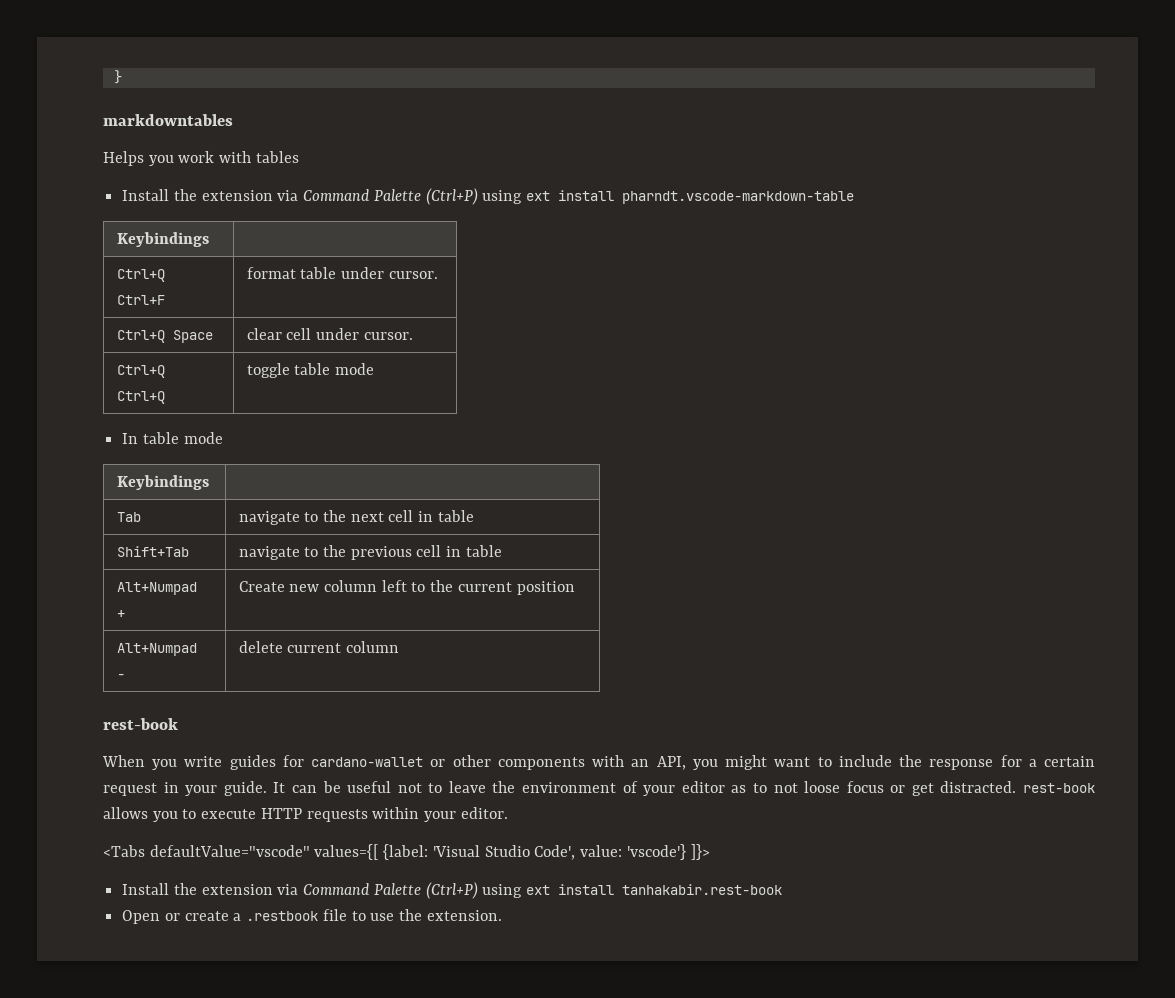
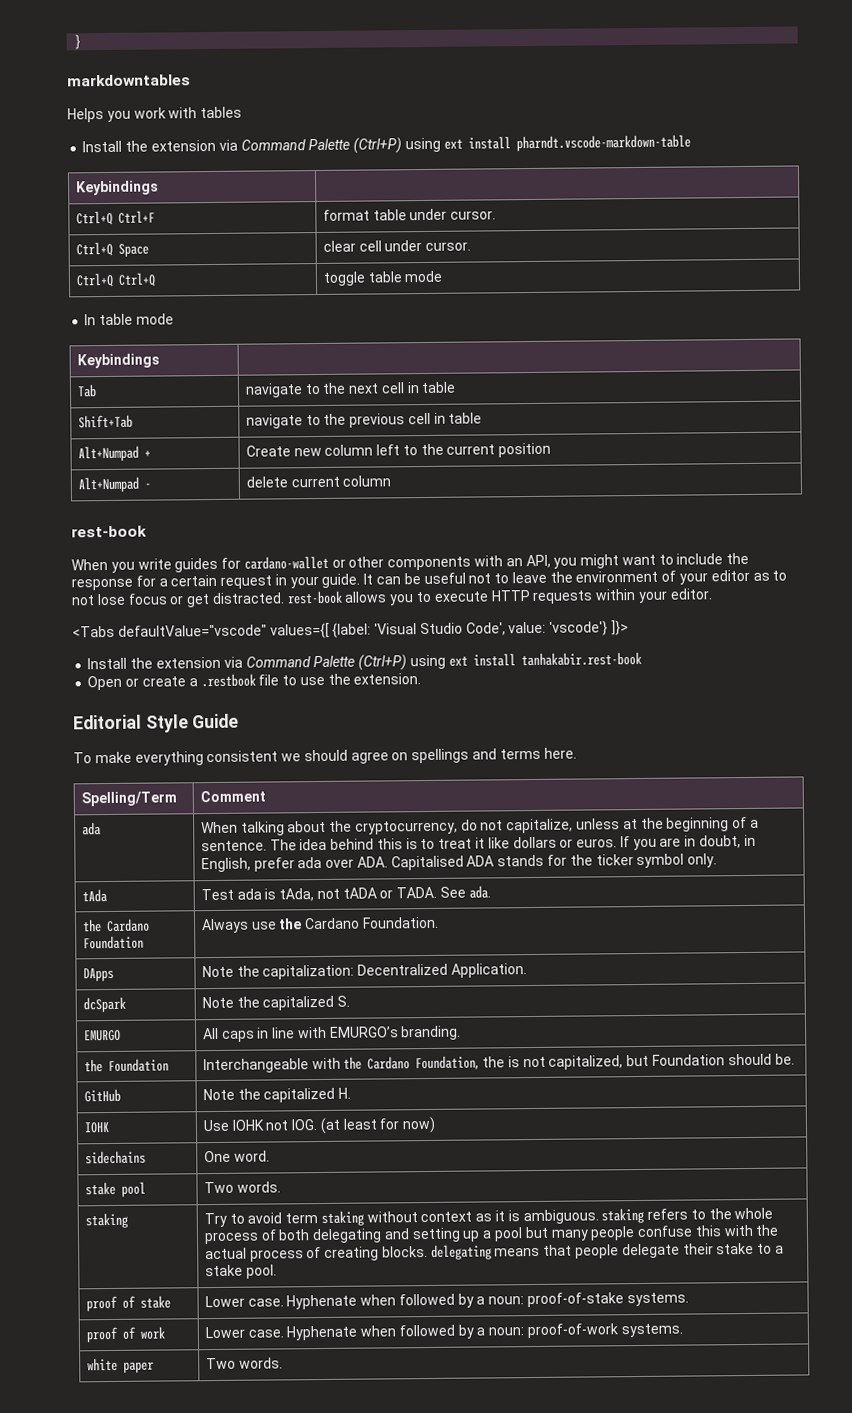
[804,781,841,793] loose -> [96,593,126,606] lose
(502, 915) none -> [73,713,240,733] [73,747,577,766] [80,791,177,807] [199,790,266,803] [81,822,102,836] [200,816,759,836] [200,834,756,852] [200,853,718,873] [81,889,108,903] [200,885,491,902] [81,918,150,933] [82,935,144,950] [200,916,439,934] [82,967,114,982] [201,963,527,980] [82,996,126,1013] [201,995,351,1011] [83,1029,121,1042] [202,1025,462,1042] [83,1058,169,1073] [202,1053,795,1074] [83,1088,121,1103] [202,1087,352,1103] [83,1122,110,1134] [202,1116,437,1135] [84,1150,146,1165] [203,1150,270,1163] [84,1181,146,1197] [203,1181,281,1194] [84,1212,128,1229] [203,1207,774,1228] [203,1224,780,1245] [204,1242,784,1262] [204,1264,277,1279] [85,1295,171,1312] [204,1292,689,1310] [85,1326,165,1343] [204,1323,683,1341] [86,1357,154,1373] [205,1357,283,1370] // Editorial Style Guide // To make everything consistent we should agree on spellings and terms here. // Spelling/Term | Comment // ada | When talking about the cryptocurrency, do not capitalize, unless at the beginning of a sentence. The idea behind this is to treat it like dollars or euros. If you are in doubt, in English, prefer ada over ADA. Capitalised ADA stands for the ticker symbol only. // tAda | Test ada is tAda, not tADA or TADA. See ada. // the Cardano Foundation | Always use the Cardano Foundation. // DApps | Note the capitalization: Decentralized Application. // dcSpark | Note the capitalized S. // EMURGO | All caps in line with EMURGO’s branding. // the Foundation | Interchangeable with the Cardano Foundation, the is not capitalized, but Foundation should be. // GitHub | Note the capitalized H. // IOHK | Use IOHK not IOG. (at least for now) // sidechains | One word. // stake pool | Two words. // staking | Try to avoid term staking without context as it is ambiguous. staking refers to the whole process of both delegating and setting up a pool but many people confuse this with the actual process of creating blocks. delegating means that people delegate their stake to a stake pool. // proof of stake | Lower case. Hyphenate when followed by a noun: proof-of-stake systems. // proof of work | Lower case. Hyphenate when followed by a noun: proof-of-work systems. // white paper | Two words.

